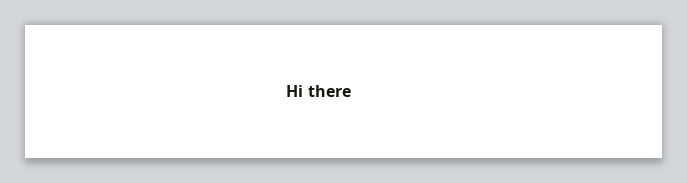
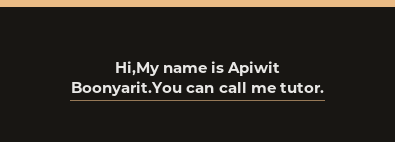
[286,85,351,97] Hi there -> [114,61,281,76] [71,81,324,96] Hi,My name is Apiwit Boonyarit.You can call me tutor.

